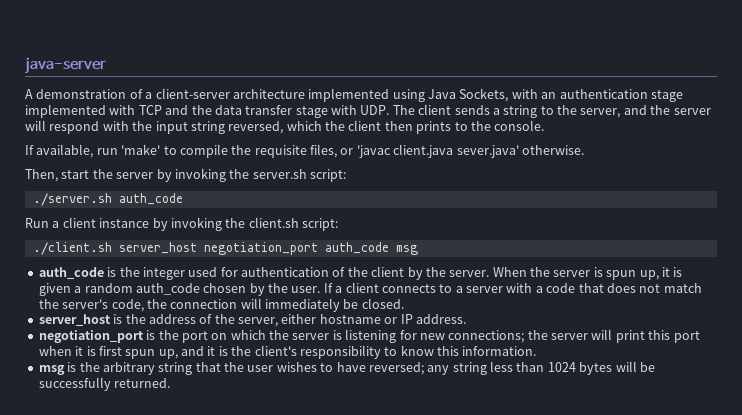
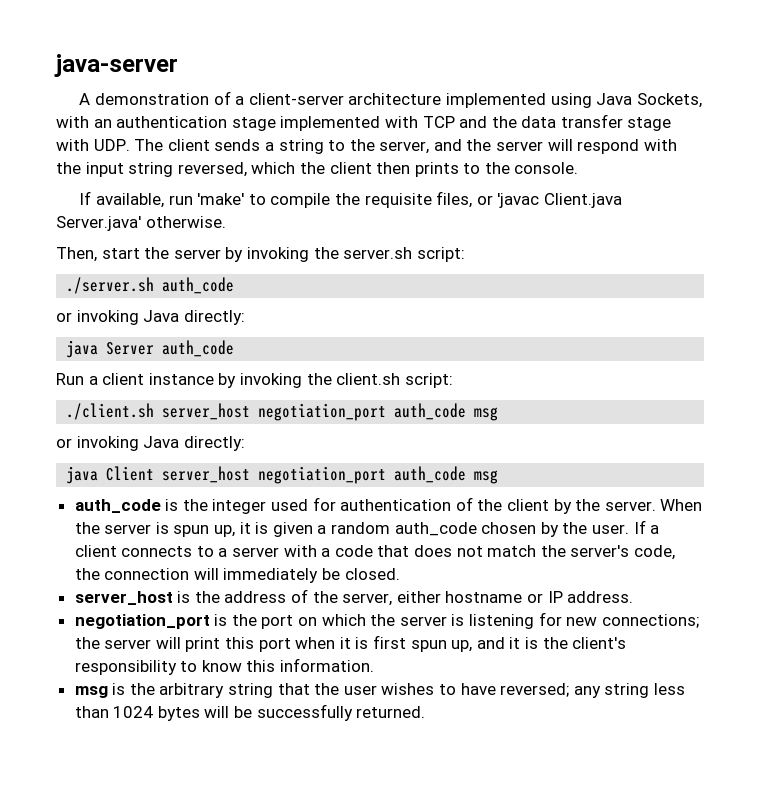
[393,144,519,158] client.java sever.java' -> [543,193,622,208] [56,216,141,231] Client.java Server.java'
(183, 199) none -> [56,310,245,325] [66,340,235,358] // or invoking Java directly: // java Server auth_code
(418, 250) none -> [56,436,245,451] [66,466,499,484] // or invoking Java directly: // java Client server_host negotiation_port auth_code msg

